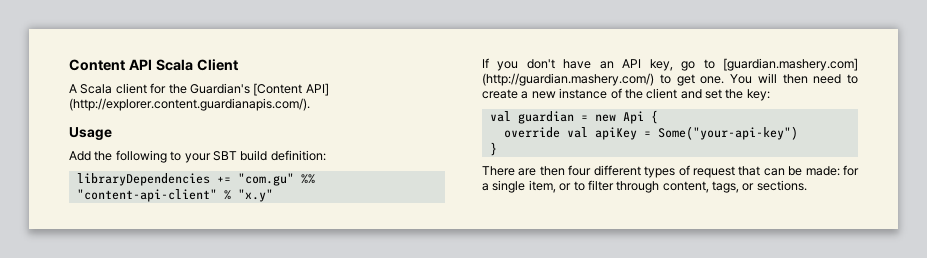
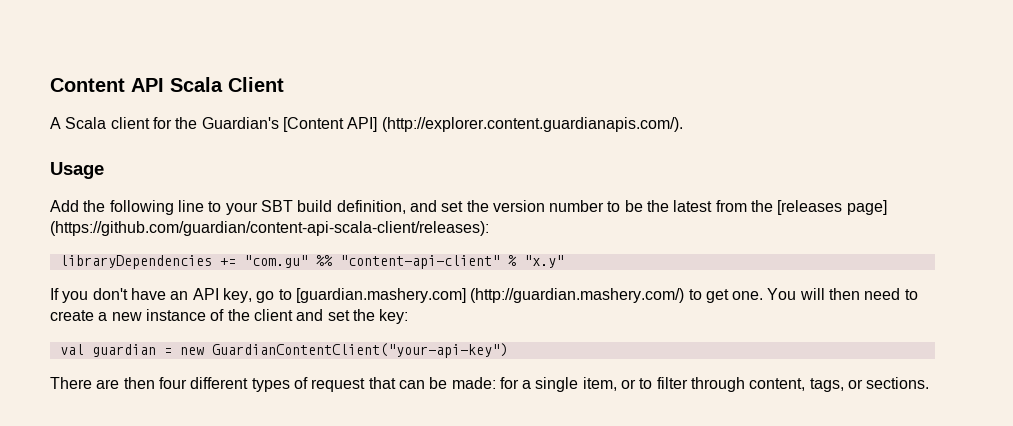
(167, 156) none -> [177,200,204,212] line
[270,150,326,161] definition: -> [336,200,887,215] [50,221,489,236] definition, and set the version number to be the latest from the [releases page] (https://github.com/guardian/content-api-scala-client/releases):
[622,110,658,124] [503,126,798,140] [489,142,497,156] Api { // override val apiKey = Some("your-api-key") // } -> [211,343,508,358] GuardianContentClient("your-api-key")

